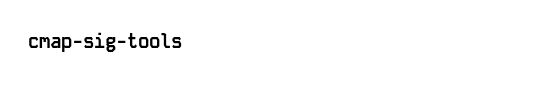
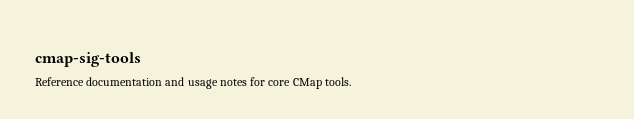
(182, 42) none -> [35,77,351,89] // Reference documentation and usage notes for core CMap tools.

